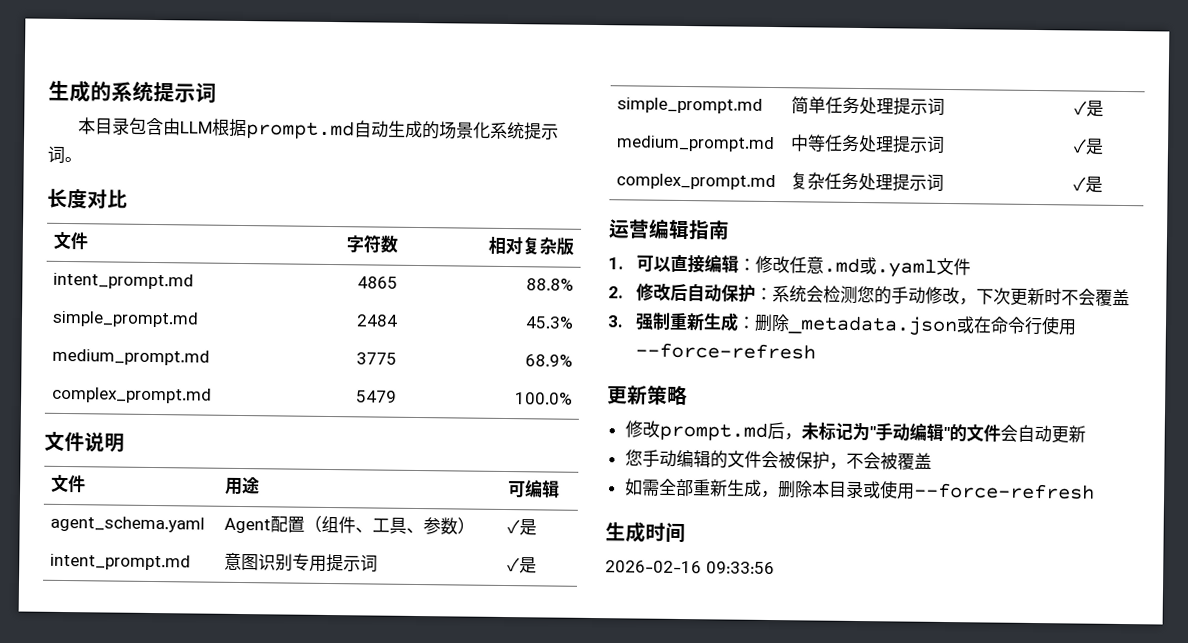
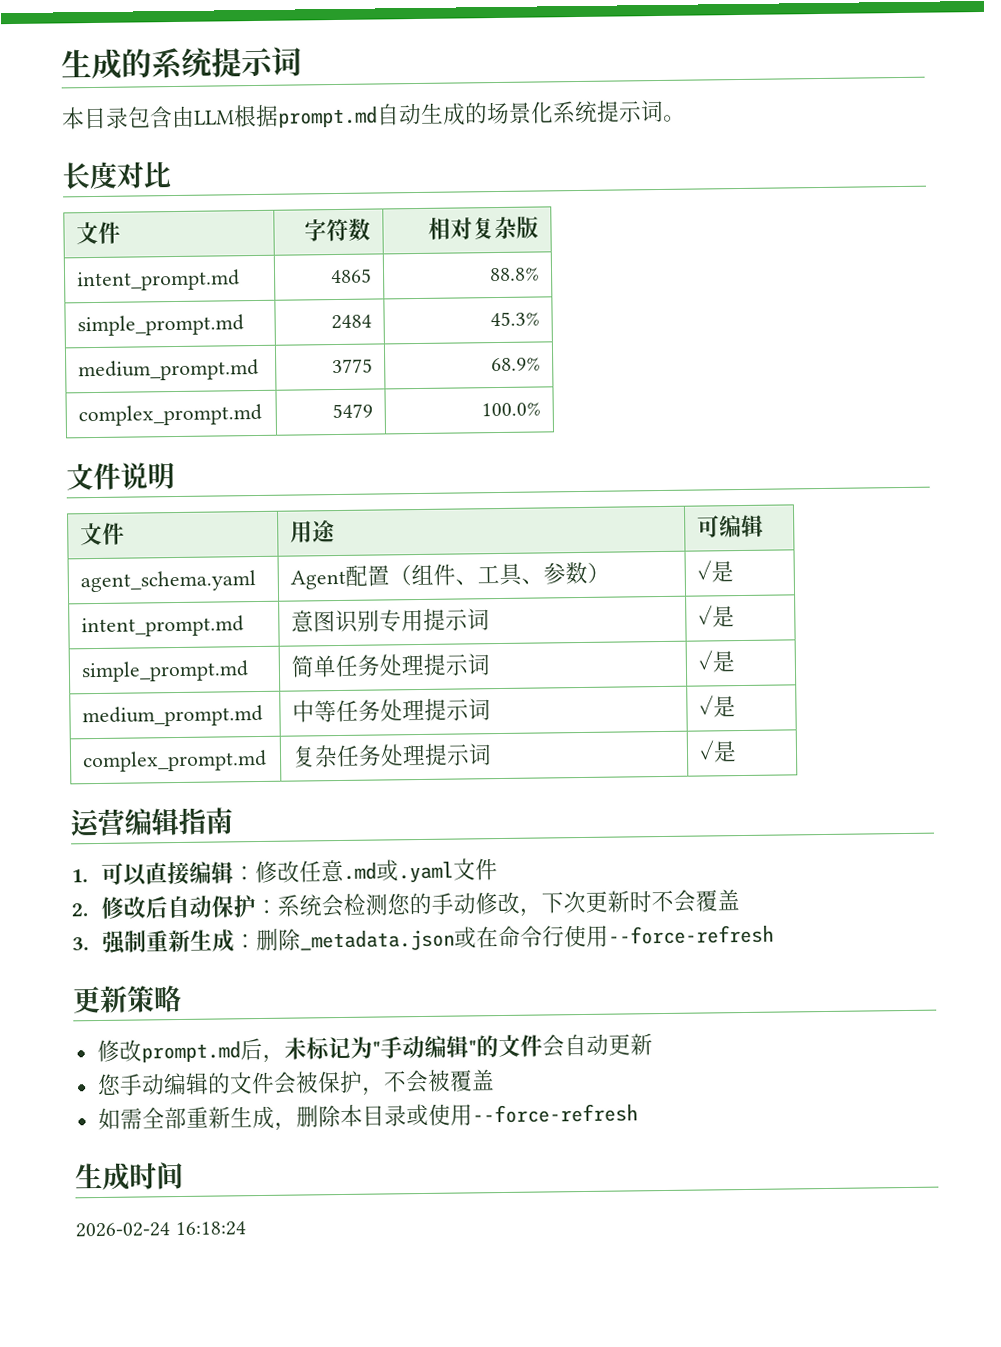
[605,560,775,575] 2026-02-16 09:33:56 -> [75,1221,246,1238] 2026-02-24 16:18:24

